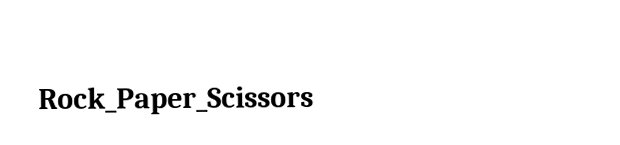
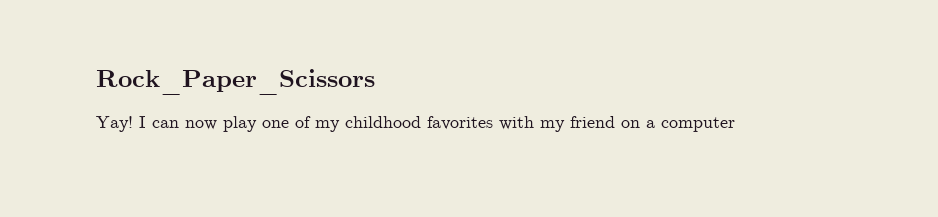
(314, 100) none -> [96,116,735,132] // Yay! I can now play one of my childhood favorites with my friend on a computer

